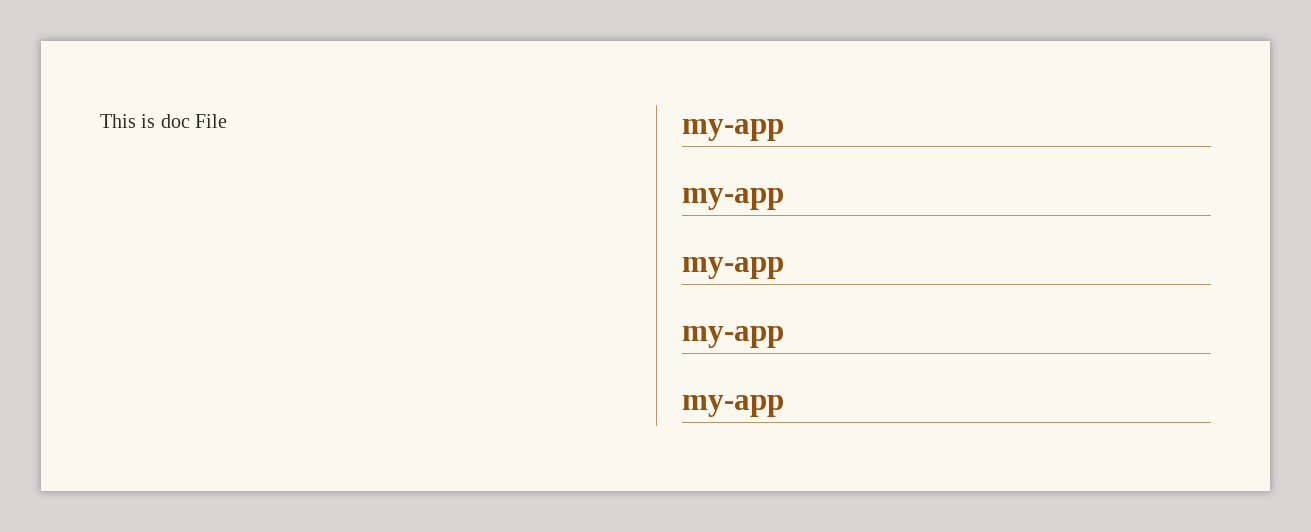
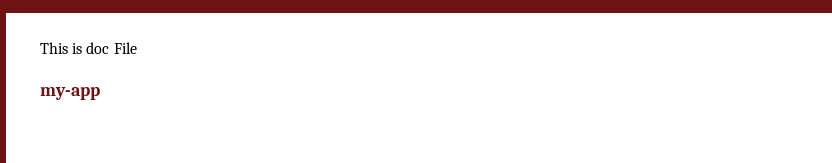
[682,188,784,210] [682,257,784,279] [682,326,784,348] [682,395,784,417] // my-app // my-app // my-app // my-app -> (100, 93) none

